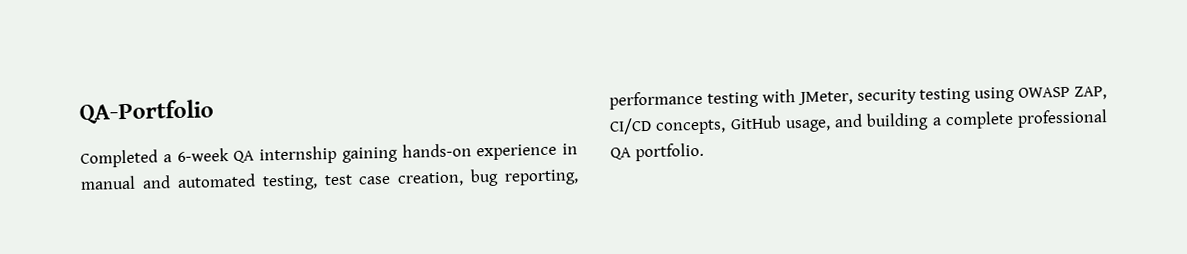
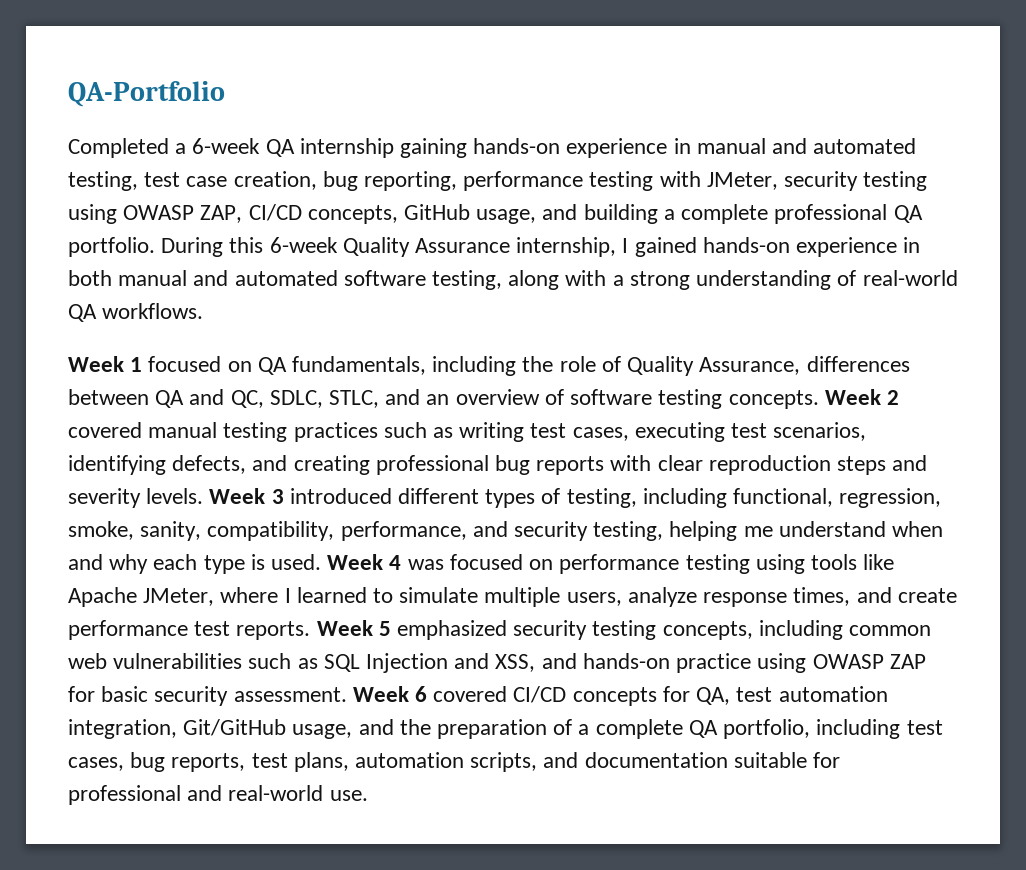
(704, 152) none -> [161,237,921,257] [68,270,958,290] [68,303,204,322] [68,356,910,376] [68,389,899,409] [68,422,867,442] [68,455,928,475] [68,488,942,508] [68,521,944,541] [68,554,895,574] [68,587,957,607] [68,620,932,640] [68,653,926,673] [68,686,888,706] [68,719,943,739] [68,752,841,772] [68,785,368,805] During this 6-week Quality Assurance internship, I gained hands-on experience in both manual and automated software testing, along with a strong understanding of real-world QA workflows. // Week 1 focused on QA fundamentals, including the role of Quality Assurance, differences between QA and QC, SDLC, STLC, and an overview of software testing concepts. Week 2 covered manual testing practices such as writing test cases, executing test scenarios, identifying defects, and creating professional bug reports with clear reproduction steps and severity levels. Week 3 introduced different types of testing, including functional, regression, smoke, sanity, compatibility, performance, and security testing, helping me understand when and why each type is used. Week 4 was focused on performance testing using tools like Apache JMeter, where I learned to simulate multiple users, analyze response times, and create performance test reports. Week 5 emphasized security testing concepts, including common web vulnerabilities such as SQL Injection and XSS, and hands-on practice using OWASP ZAP for basic security assessment. Week 6 covered CI/CD concepts for QA, test automation integration, Git/GitHub usage, and the preparation of a complete QA portfolio, including test cases, bug reports, test plans, automation scripts, and documentation suitable for professional and real-world use.

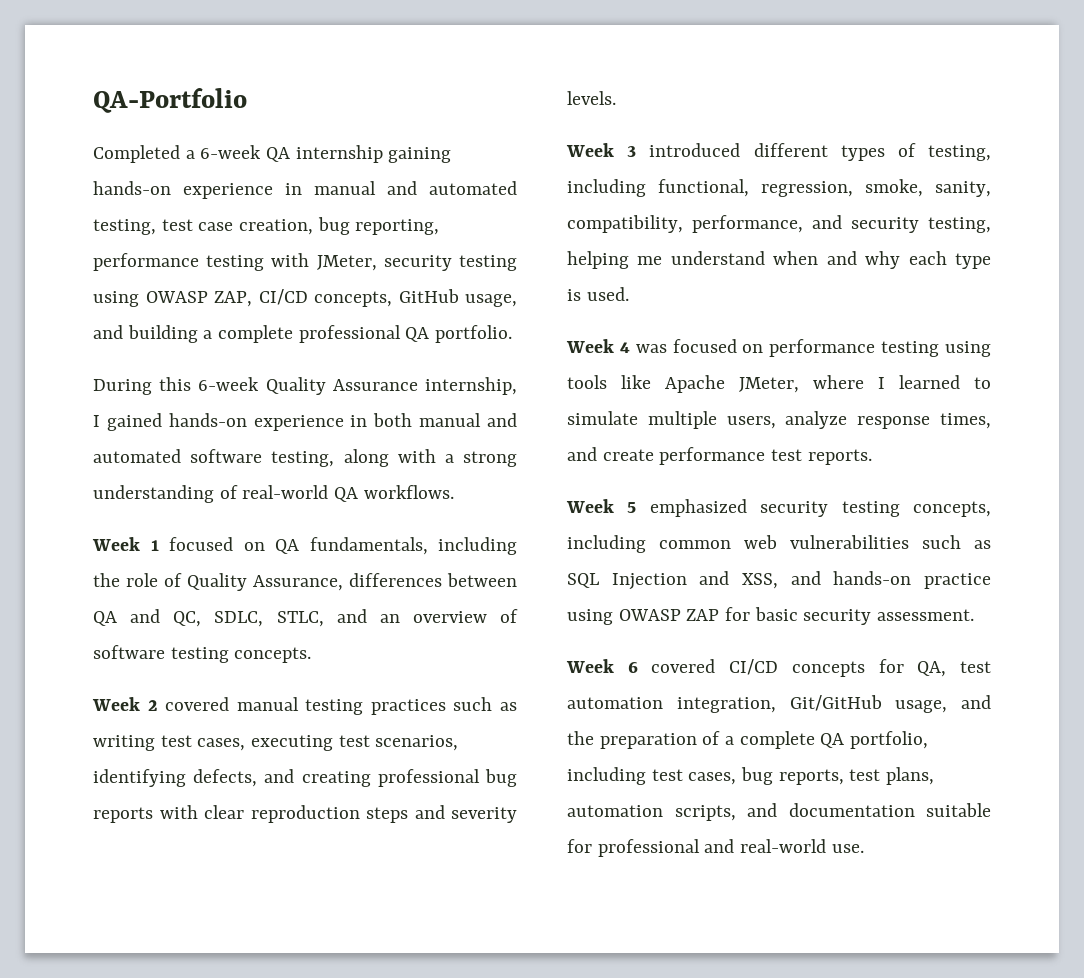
(155, 247) none -> (513, 334) //
(819, 399) none -> (312, 655) //
(204, 496) none -> (616, 98) //
(322, 562) none -> (629, 294) //
(311, 630) none -> (872, 457) //
(347, 694) none -> (975, 615) //

